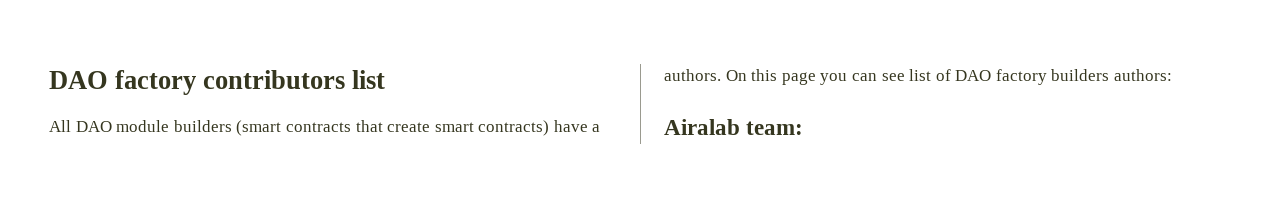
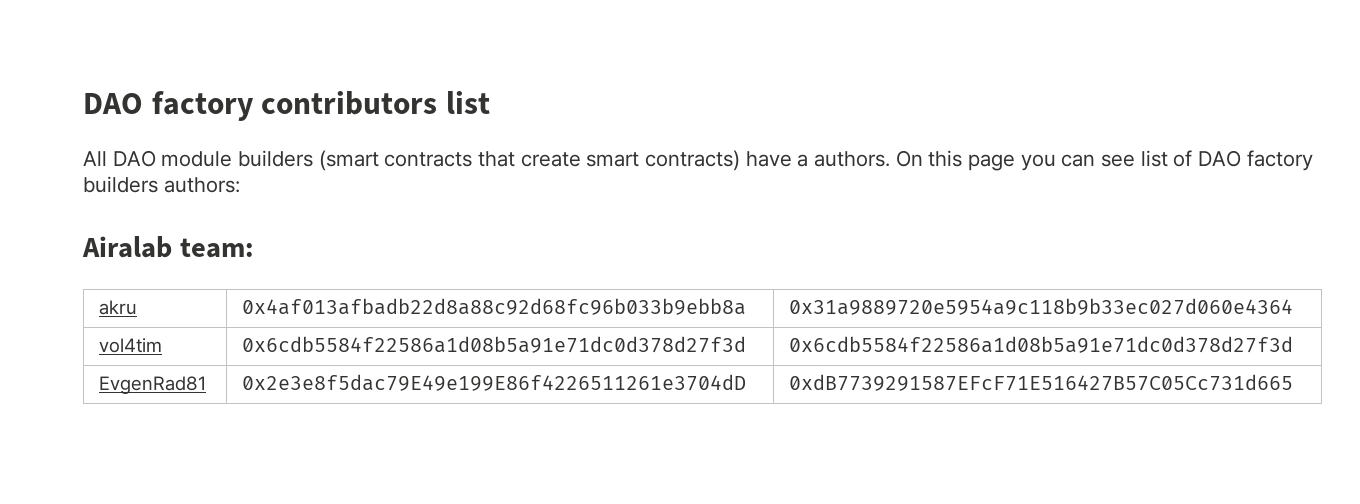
(804, 128) none -> [99,300,138,315] [242,298,747,315] [789,298,1294,315] [99,338,163,353] [242,336,747,353] [789,336,1294,353] [99,376,207,394] [242,374,747,391] [789,374,1294,391] // akru | 0x4af013afbadb22d8a88c92d68fc96b033b9ebb8a | 0x31a9889720e5954a9c118b9b33ec027d060e4364 // vol4tim | 0x6cdb5584f22586a1d08b5a91e71dc0d378d27f3d | 0x6cdb5584f22586a1d08b5a91e71dc0d378d27f3d // EvgenRad81 | 0x2e3e8f5dac79E49e199E86f4226511261e3704dD | 0xdB7739291587EFcF71E516427B57C05Cc731d665

